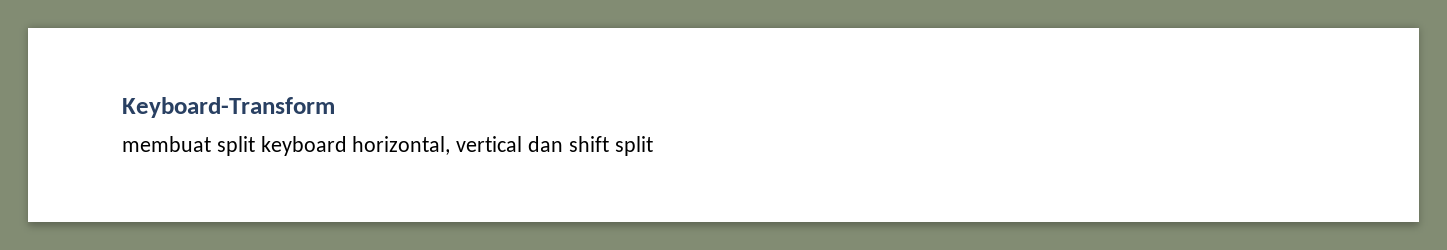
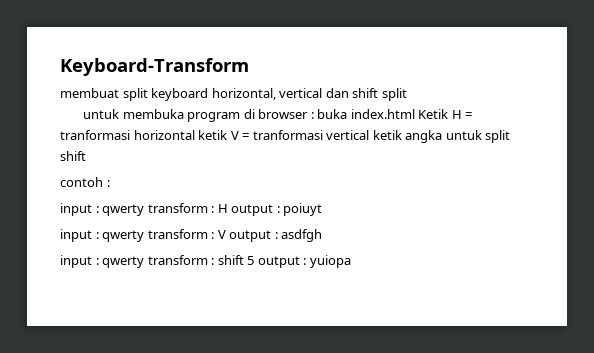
(653, 146) none -> [83,109,473,122] [60,130,511,143] [60,151,86,161] [60,177,110,187] [60,203,323,216] [60,229,323,242] [60,255,351,268] // untuk membuka program di browser : buka index.html Ketik H = tranformasi horizontal ketik V = tranformasi vertical ketik angka untuk split shift // contoh : // input : qwerty transform : H output : poiuyt // input : qwerty transform : V output : asdfgh // input : qwerty transform : shift 5 output : yuiopa

